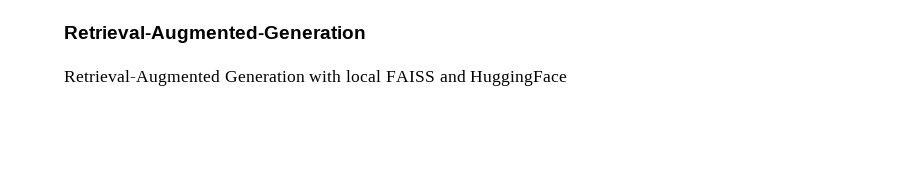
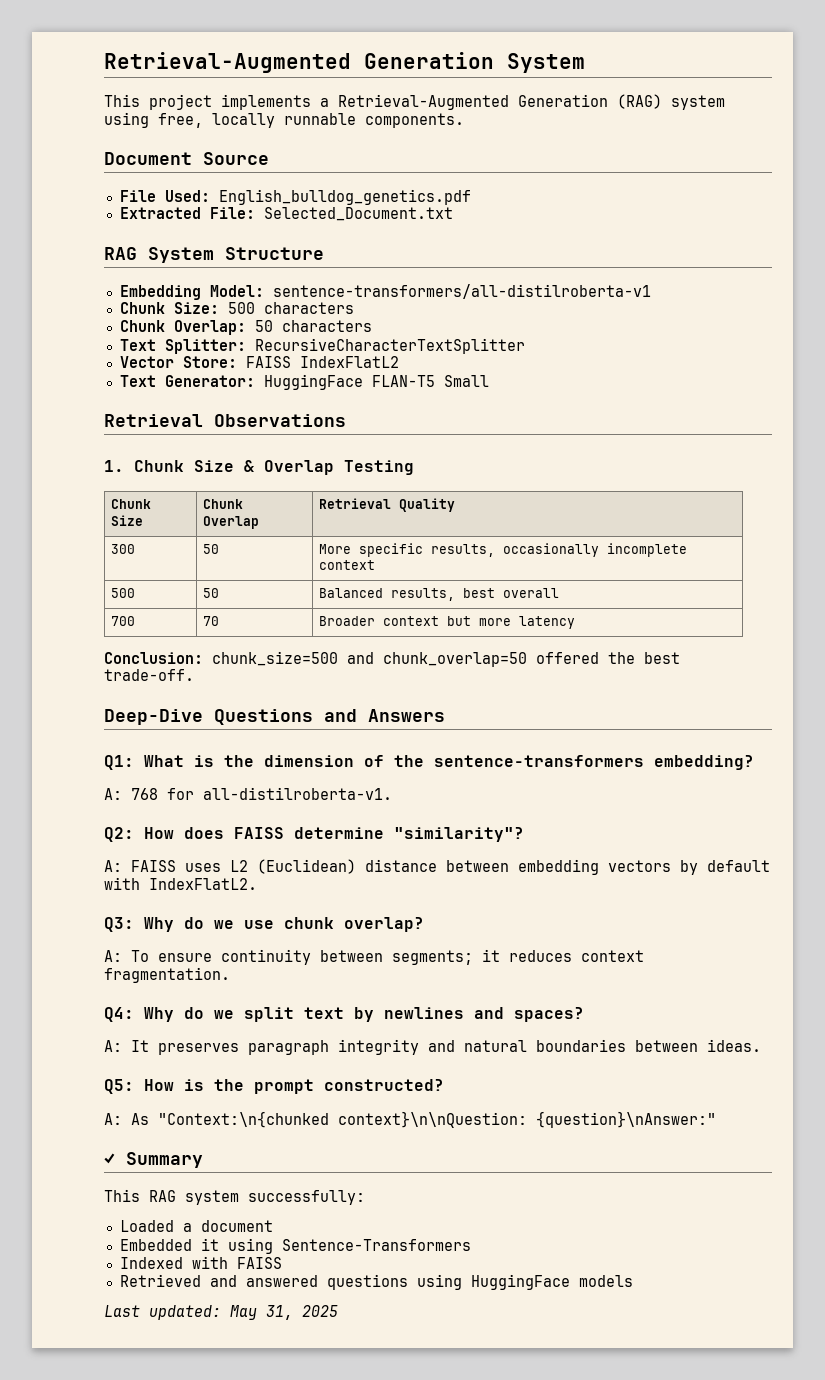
[64,26,366,43] [64,70,568,86] Retrieval-Augmented-Generation // Retrieval-Augmented Generation with local FAISS and HuggingFace -> [104,52,585,73] [104,94,725,110] [104,112,464,128] [104,152,269,165] [119,189,471,205] [119,207,453,221] [104,247,324,263] [119,284,651,300] [119,302,354,314] [119,320,372,335] [119,338,525,354] [119,356,399,368] [119,374,489,390] [104,414,346,427] [104,460,414,475] [111,499,152,509] [111,515,144,526] [203,499,244,509] [203,516,260,529] [319,498,456,512] [111,544,136,554] [203,544,220,554] [319,543,688,557] [319,560,376,570] [111,588,136,598] [203,588,220,598] [319,588,560,601] [111,616,136,626] [203,616,220,626] [319,616,576,629] [104,651,680,667] [104,669,194,681] [104,709,445,725] [104,755,754,770] [104,787,392,800] [104,827,524,842] [104,859,770,875] [104,877,257,890] [104,917,424,932] [104,949,644,965] [104,967,230,983] [104,1007,584,1022] [104,1039,761,1055] [104,1079,444,1094] [104,1111,716,1128] [104,1152,203,1168] [104,1189,365,1205] [119,1220,273,1232] [119,1238,471,1254] [119,1256,282,1269] [119,1274,633,1290] [104,1305,338,1320] Retrieval-Augmented Generation System // This project implements a Retrieval-Augmented Generation (RAG) system using free, locally runnable components. // Document Source // File Used: English_bulldog_genetics.pdf // Extracted File: Selected_Document.txt // RAG System Structure // Embedding Model: sentence-transformers/all-distilroberta-v1 // Chunk Size: 500 characters // Chunk Overlap: 50 characters // Text Splitter: RecursiveCharacterTextSplitter // Vector Store: FAISS IndexFlatL2 // Text Generator: HuggingFace FLAN-T5 Small // Retrieval Observations // 1. Chunk Size & Overlap Testing // Chunk Size | Chunk Overlap | Retrieval Quality // 300 | 50 | More specific results, occasionally incomplete context // 500 | 50 | Balanced results, best overall // 700 | 70 | Broader context but more latency // Conclusion: chunk_size=500 and chunk_overlap=50 offered the best trade-off. // Deep-Dive Questions and Answers // Q1: What is the dimension of the sentence-transformers embedding? // A: 768 for all-distilroberta-v1. // Q2: How does FAISS determine "similarity"? // A: FAISS uses L2 (Euclidean) distance between embedding vectors by default with IndexFlatL2. // Q3: Why do we use chunk overlap? // A: To ensure continuity between segments; it reduces context fragmentation. // Q4: Why do we split text by newlines and spaces? // A: It preserves paragraph integrity and natural boundaries between ideas. // Q5: How is the prompt constructed? // A: As "Context:\n{chunked context}\n\nQuestion: {question}\nAnswer:" // ✓ Summary // This RAG system successfully: // Loaded a document // Embedded it using Sentence-Transformers // Indexed with FAISS // Retrieved and answered questions using HuggingFace models // Last updated: May 31, 2025

